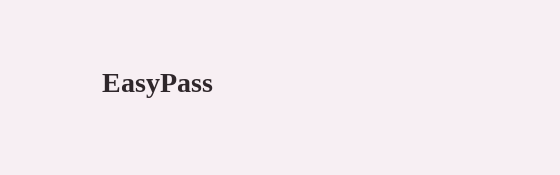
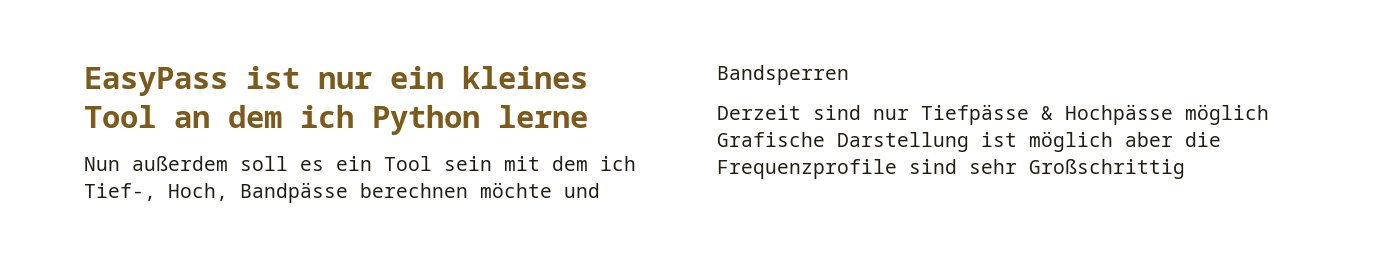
(213, 86) none -> [246,66,588,89] [84,105,588,135] [84,156,636,171] [84,182,600,203] [717,65,849,85] [717,104,1269,125] [717,131,1221,152] [717,159,1185,179] ist nur ein kleines Tool an dem ich Python lerne // Nun außerdem soll es ein Tool sein mit dem ich Tief-, Hoch, Bandpässe berechnen möchte und Bandsperren // Derzeit sind nur Tiefpässe & Hochpässe möglich Grafische Darstellung ist möglich aber die Frequenzprofile sind sehr Großschrittig

